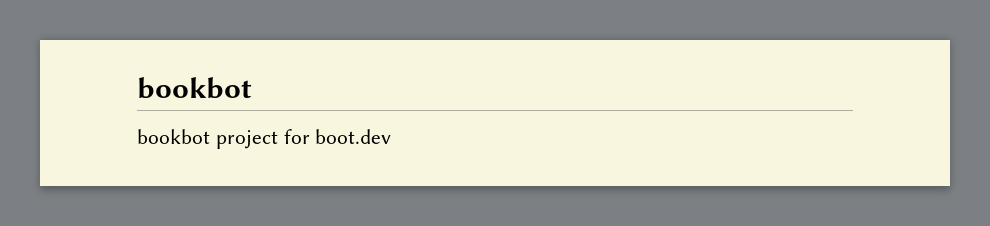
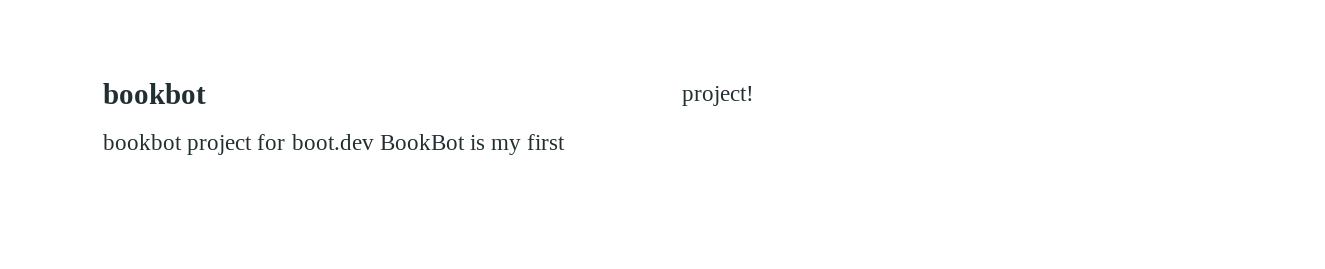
(392, 136) none -> [379,134,566,155] [682,86,754,106] BookBot is my first project!

